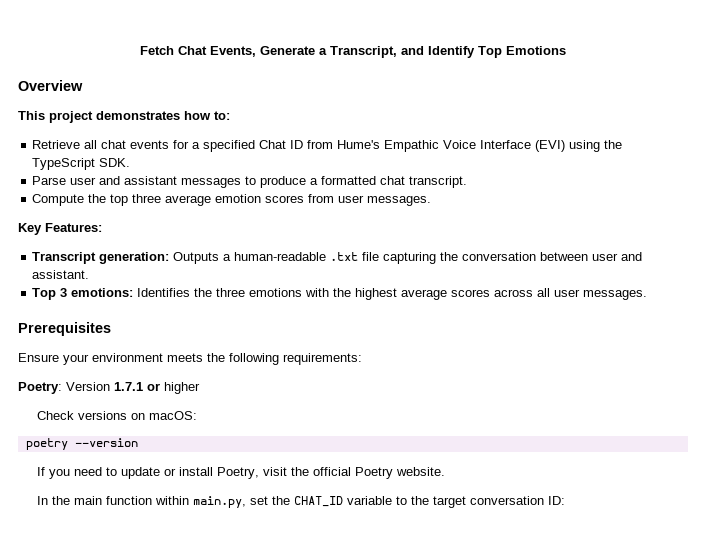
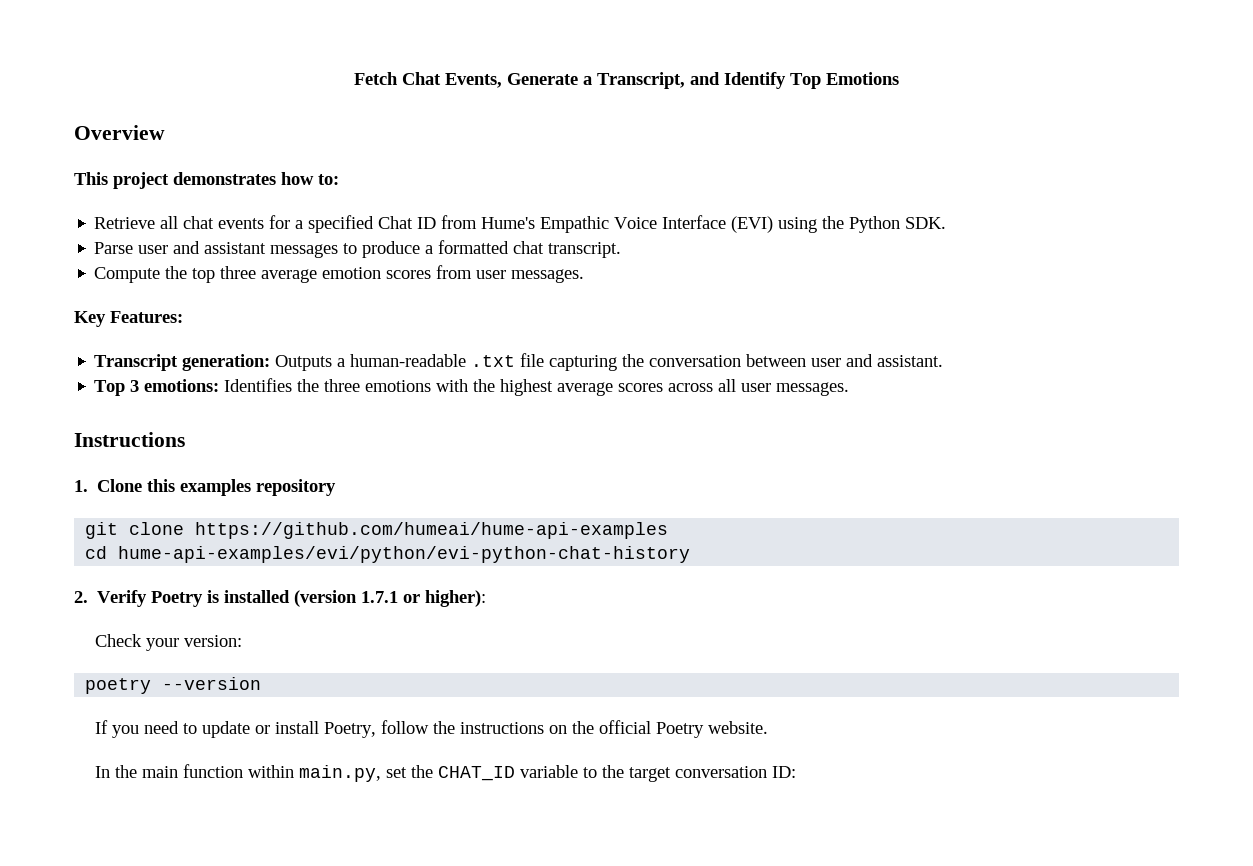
[32,158,96,170] TypeScript -> [849,216,901,233] Python
[18,322,111,336] [18,353,362,365] [18,382,110,394] Prerequisites // Ensure your environment meets the following requirements: // Poetry: Version -> [74,432,185,447] [74,479,337,496] [85,522,669,539] [85,546,691,563] [74,590,358,607] Instructions // 1. Clone this examples repository // git clone https://github.com/humeai/hume-api-examples // cd hume-api-examples/evi/python/evi-python-chat-history // 2. Verify Poetry is installed (version
[164,382,200,394] higher -> [425,590,487,607] higher):
[78,411,198,420] versions on macOS: -> [145,635,242,651] your version:
[263,467,288,476] visit -> [380,720,567,734] follow the instructions on

